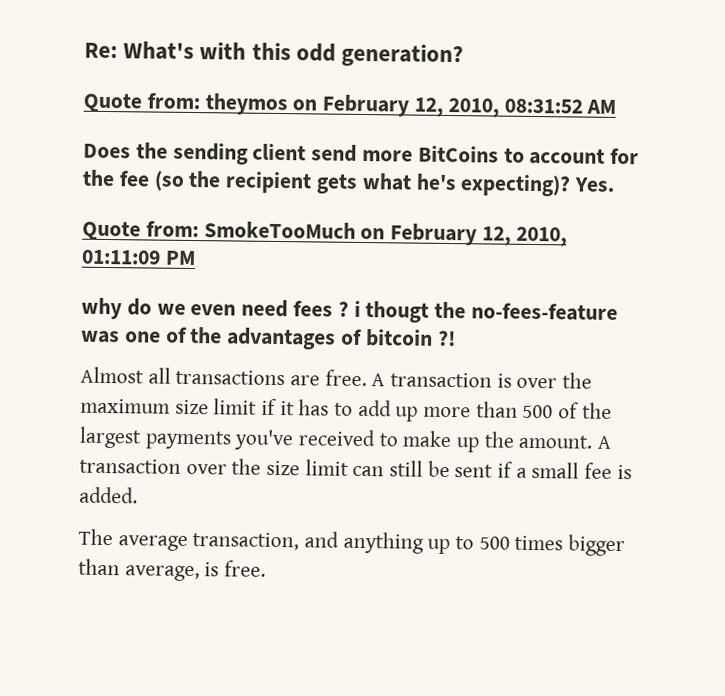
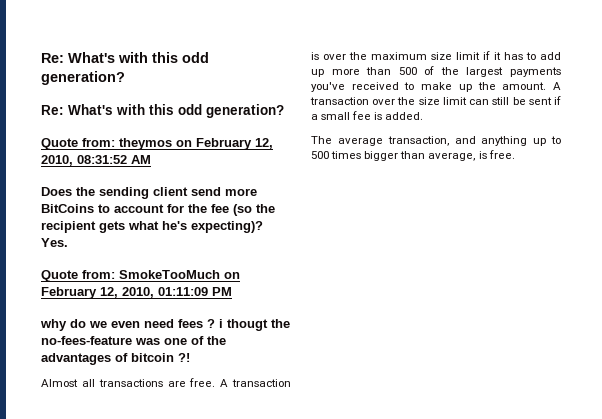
[84,41,465,68] Re: What's with this odd generation? -> [41,52,209,63] [41,71,125,85] [41,104,284,118] Re: What's with this odd generation? // Re: What's with this odd generation?

